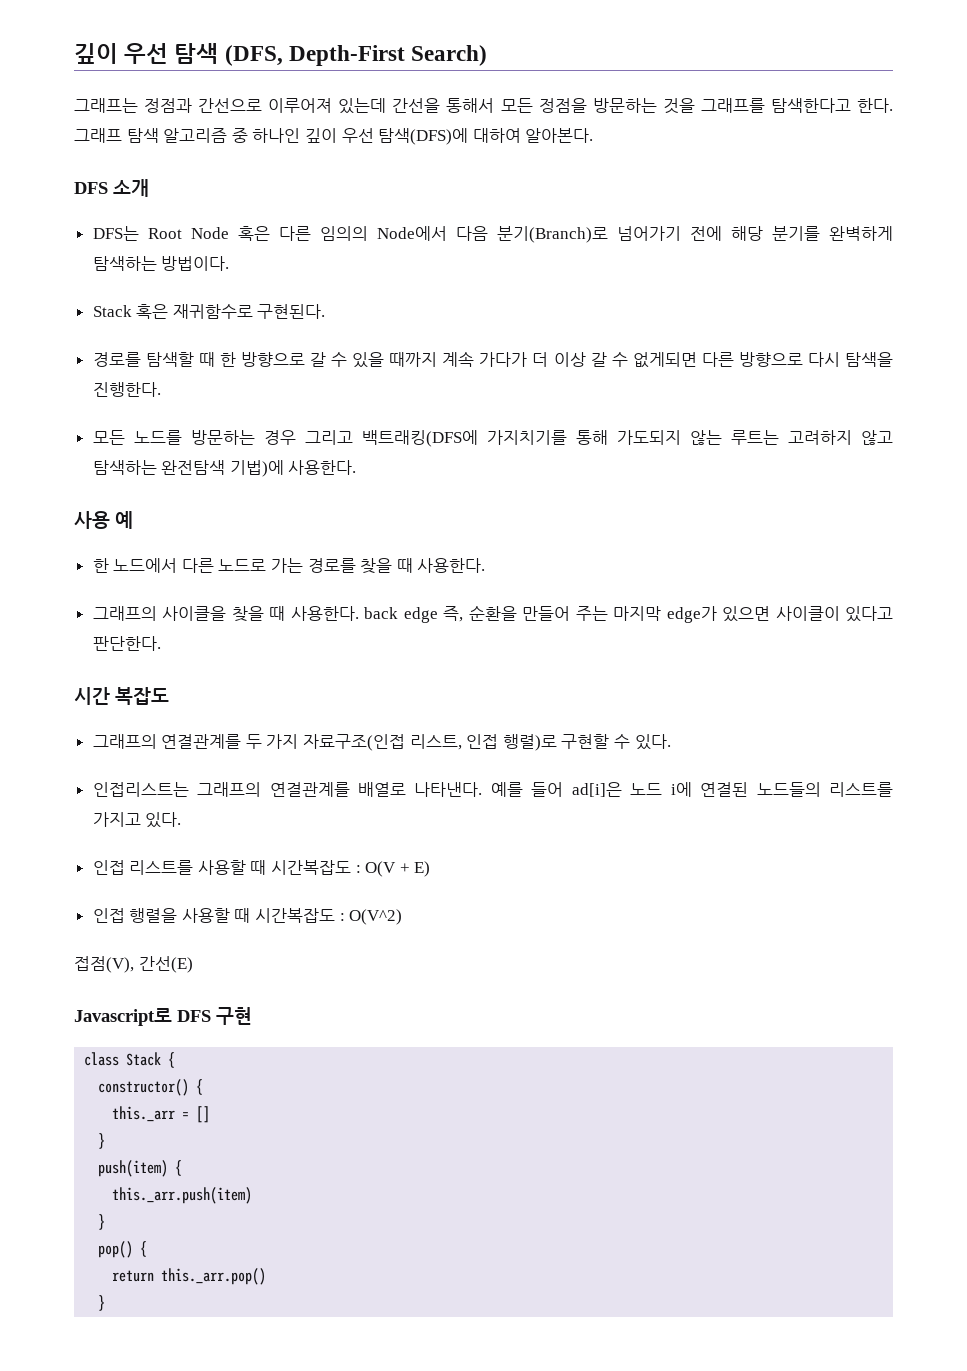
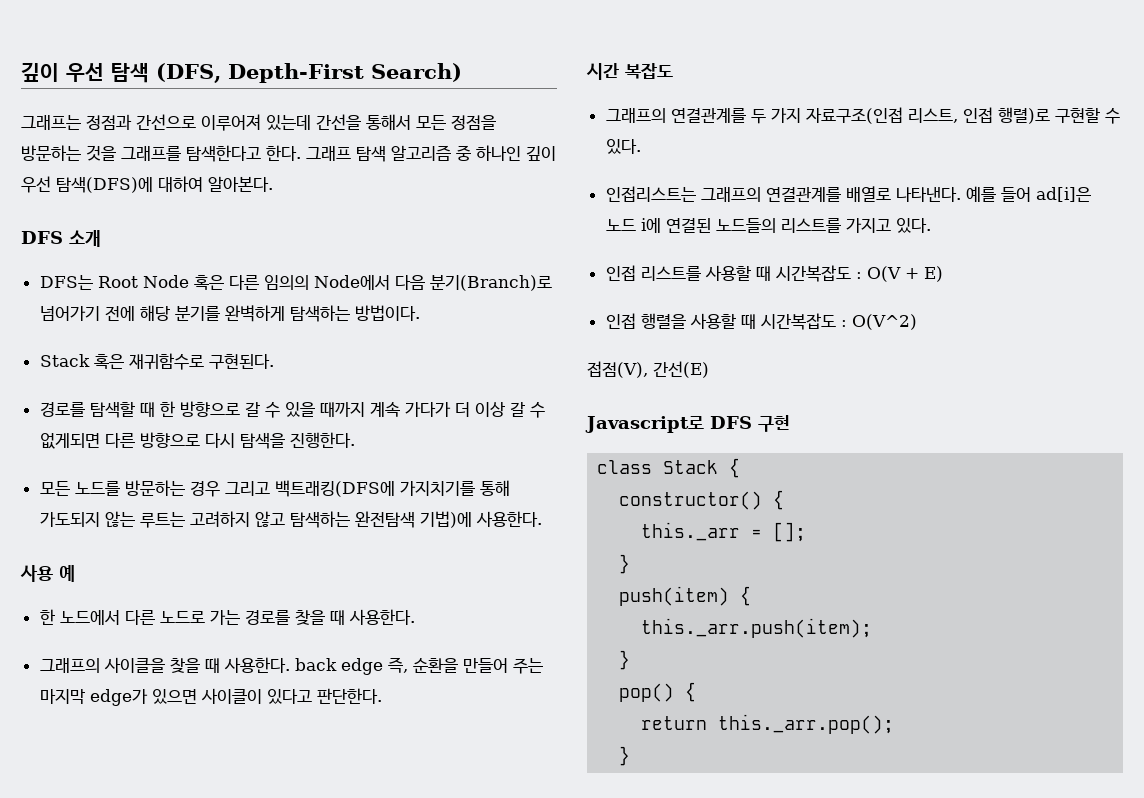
[196,1106,211,1123] [] -> [773,522,807,542] [];
[112,1187,253,1204] this._arr.push(item) -> [641,618,873,638] this._arr.push(item);
[161,1268,267,1285] this._arr.pop() -> [718,714,895,734] this._arr.pop();

